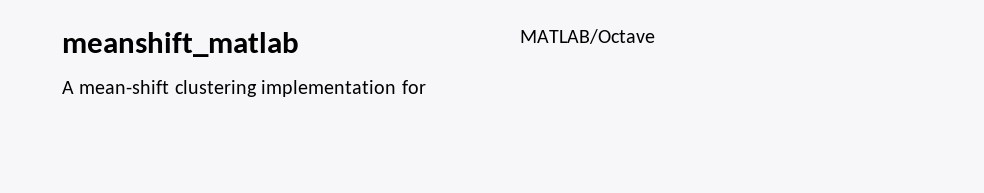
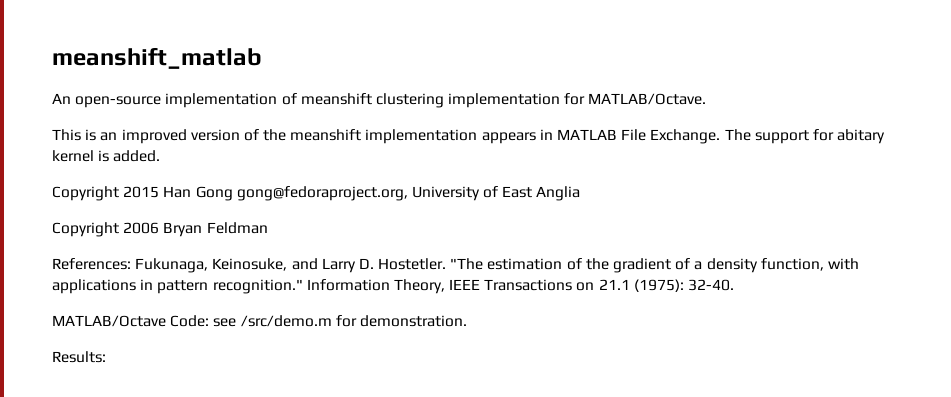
[62,80,426,97] [520,29,655,44] A mean-shift clustering implementation for MATLAB/Octave -> [52,93,707,108] [52,129,886,144] [52,150,161,162] [52,186,581,201] [52,222,268,237] [52,258,859,273] [52,279,735,294] [52,315,467,327] [52,351,106,363] An open-source implementation of meanshift clustering implementation for MATLAB/Octave. // This is an improved version of the meanshift implementation appears in MATLAB File Exchange. The support for abitary kernel is added. // Copyright 2015 Han Gong gong@fedoraproject.org, University of East Anglia // Copyright 2006 Bryan Feldman // References: Fukunaga, Keinosuke, and Larry D. Hostetler. "The estimation of the gradient of a density function, with applications in pattern recognition." Information Theory, IEEE Transactions on 21.1 (1975): 32-40. // MATLAB/Octave Code: see /src/demo.m for demonstration. // Results:

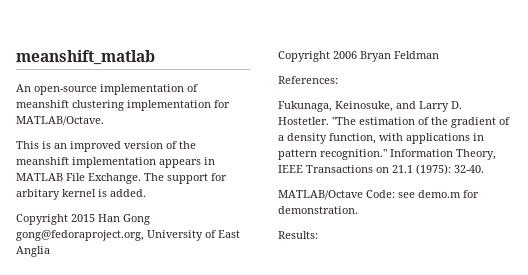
[837,129,886,144] abitary -> [16,189,60,200] arbitary
(131, 264) none -> (338, 80) //
[240,315,332,327] /src/demo.m -> [418,190,461,198] demo.m

